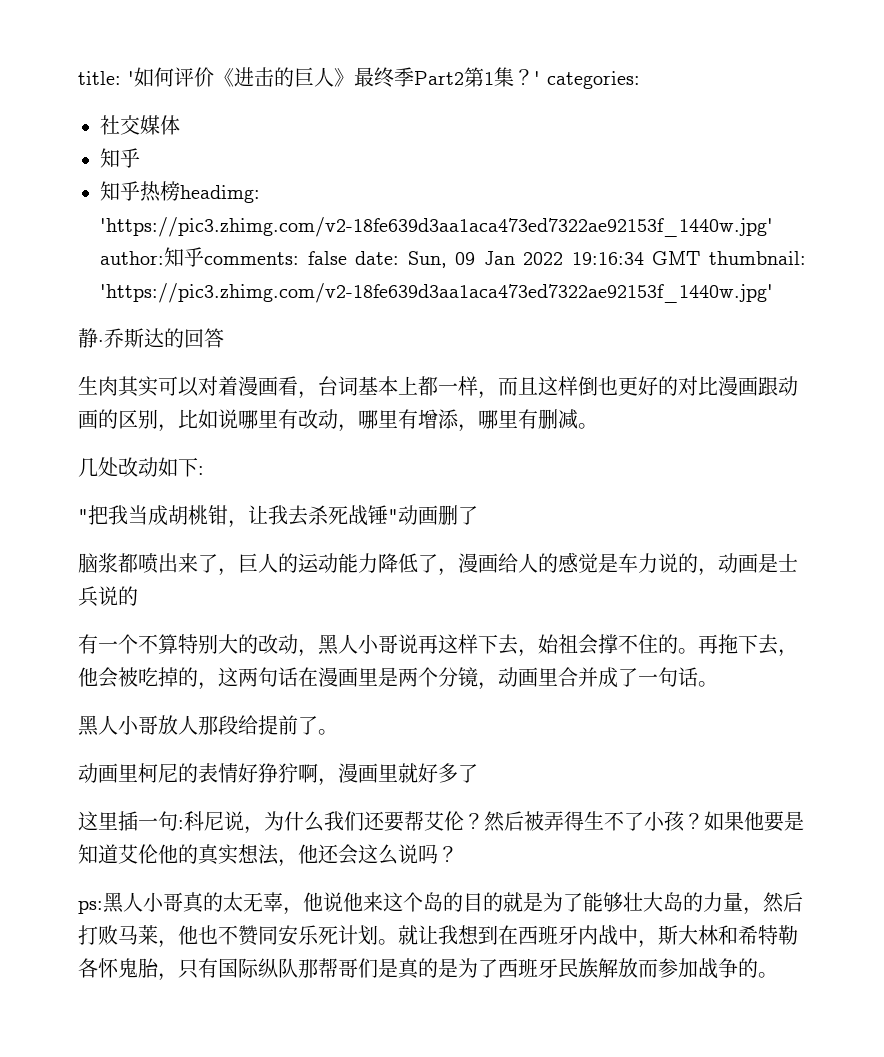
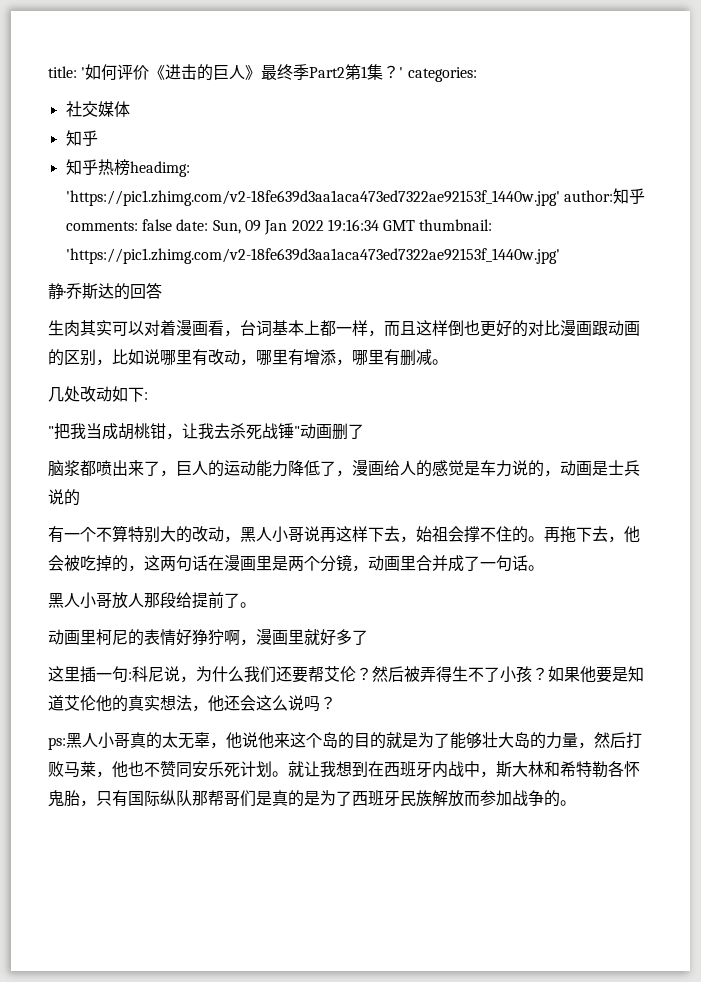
[100,217,773,237] 'https://pic3.zhimg.com/v2-18fe639d3aa1aca473ed7322ae92153f_1440w.jpg' -> [65,190,560,206] 'https://pic1.zhimg.com/v2-18fe639d3aa1aca473ed7322ae92153f_1440w.jpg'
[100,283,773,303] 'https://pic3.zhimg.com/v2-18fe639d3aa1aca473ed7322ae92153f_1440w.jpg' -> [65,248,560,264] 'https://pic1.zhimg.com/v2-18fe639d3aa1aca473ed7322ae92153f_1440w.jpg'

